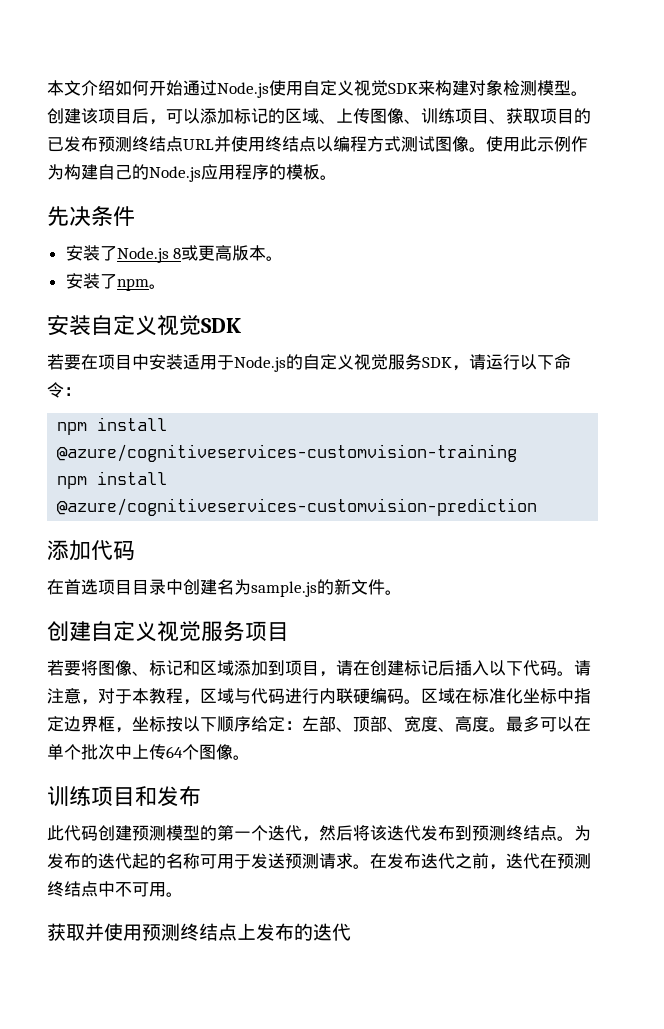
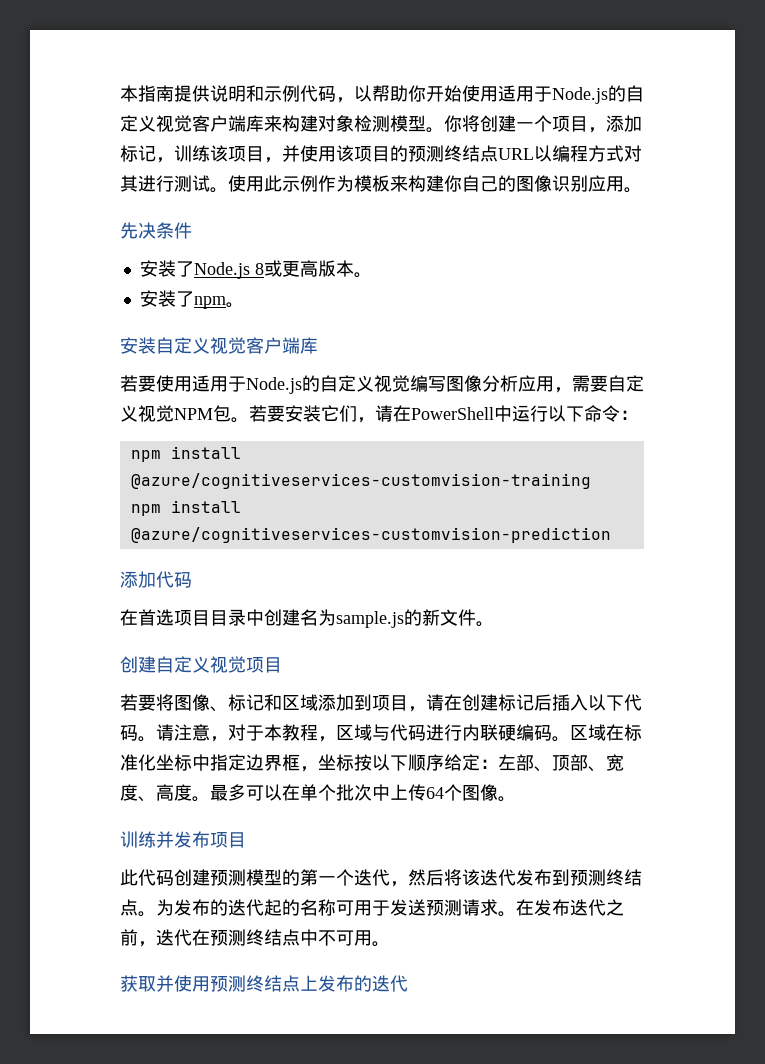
[47,80,418,98] 本文介绍如何开始通过Node.js使用自定义视觉SDK -> [120,85,644,104] [120,115,264,132] 本指南提供说明和示例代码，以帮助你开始使用适用于Node.js的自定义视觉客户端库
[47,108,591,125] [47,136,588,152] [47,164,320,182] 创建该项目后，可以添加标记的区域、上传图像、训练项目、获取项目的已发布预测终结点URL并使用终结点以编程方式测试图像。使用此示例作为构建自己的Node.js应用程序的模板 -> [444,115,642,133] [120,145,642,163] [120,175,624,193] 你将创建一个项目，添加标记，训练该项目，并使用该项目的预测终结点URL以编程方式对其进行测试。使用此示例作为模板来构建你自己的图像识别应用
[201,318,241,333] [47,354,486,372] SDK // 若要在项目中安装适用于Node.js的自定义视觉服务SDK，请 -> [246,337,318,354] [120,375,644,394] [120,405,512,423] 客户端库 // 若要使用适用于Node.js的自定义视觉编写图像分析应用，需要自定义视觉NPM包。若要安装它们，请在PowerShell中
[201,621,245,642] 服务 -> (246, 664) none
[91,786,201,806] 项目和发布 -> [156,831,246,848] 并发布项目

